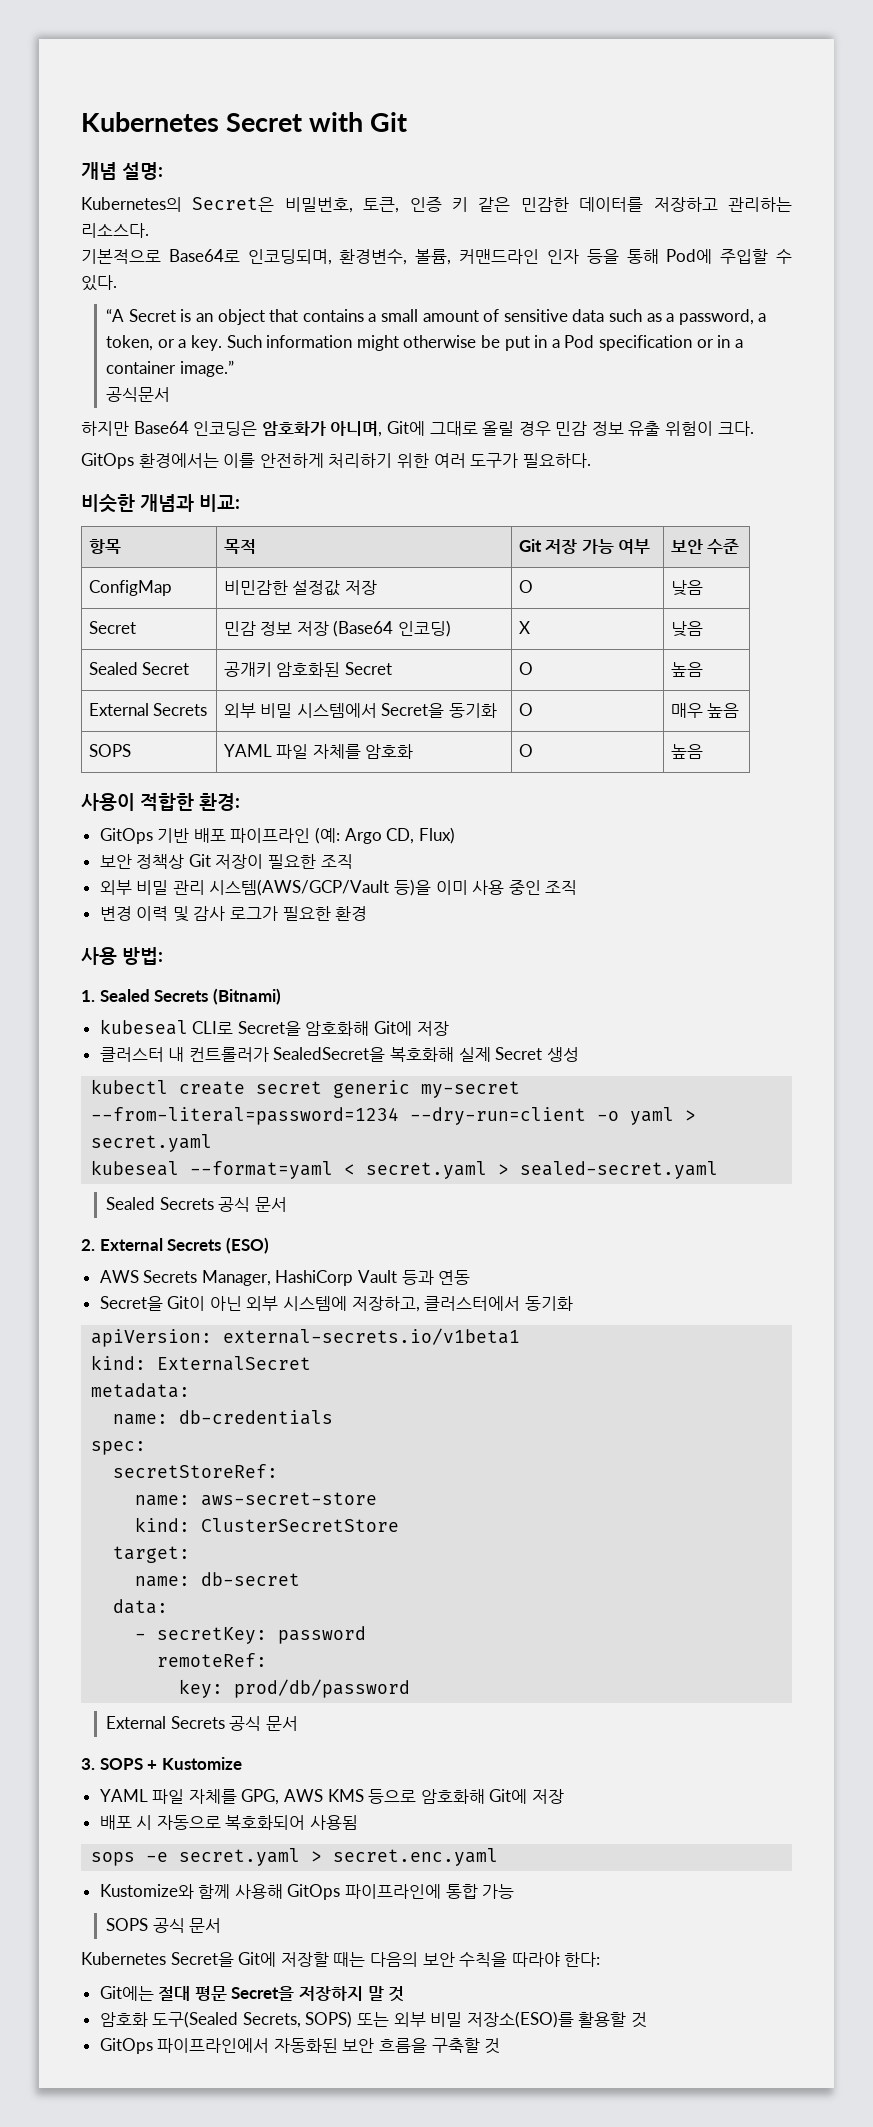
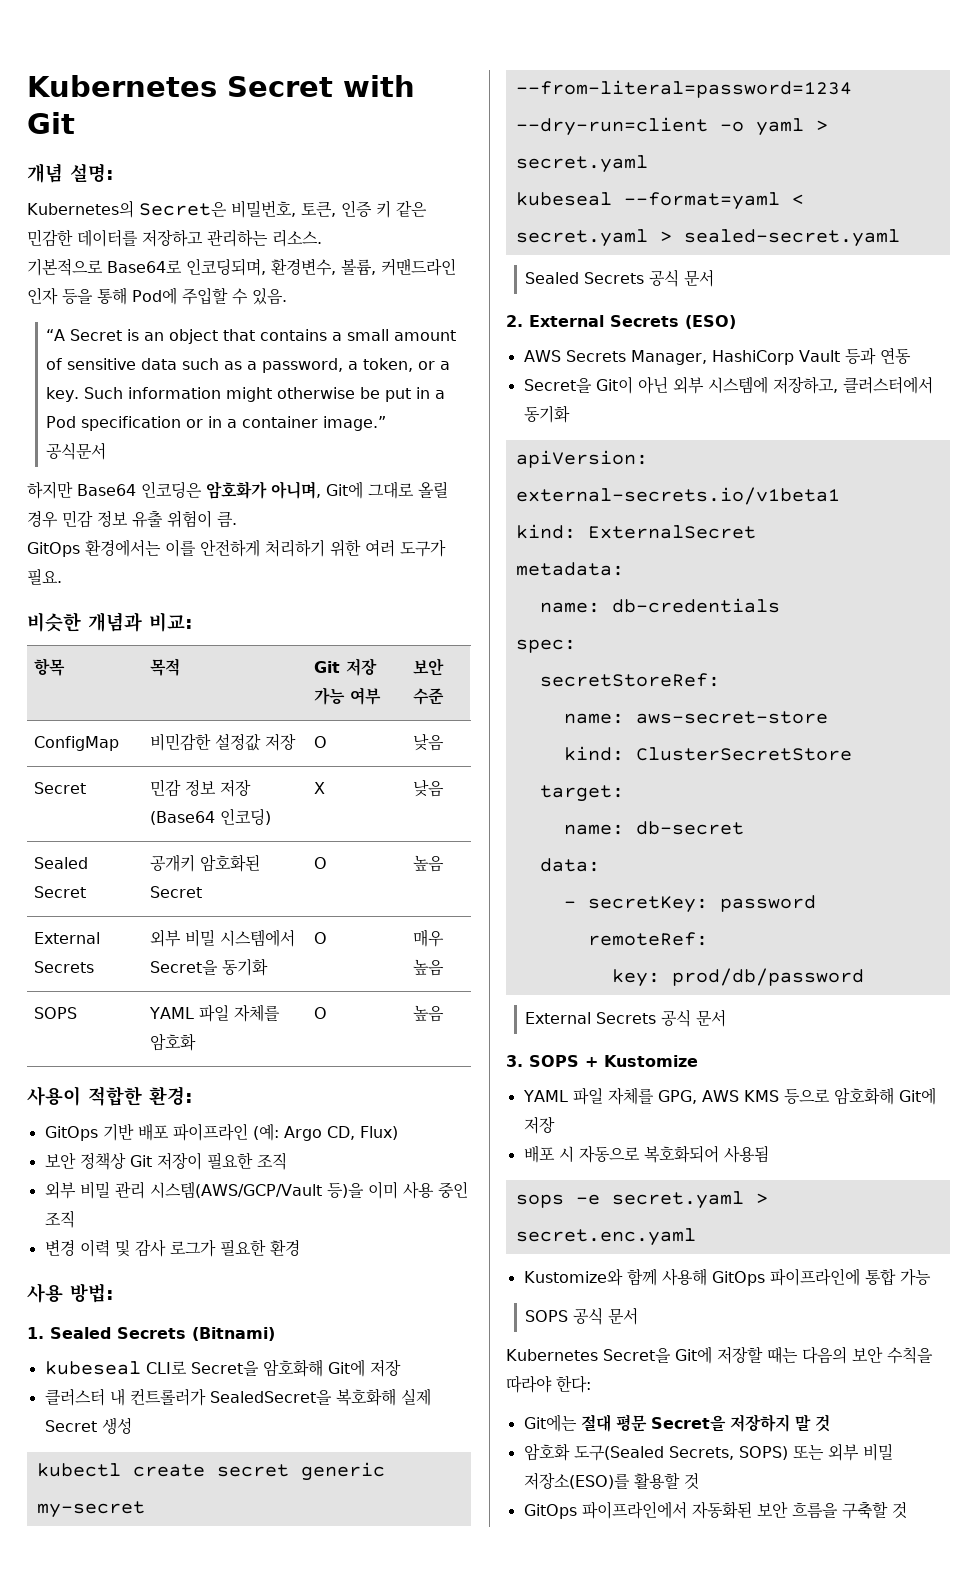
[81,223,149,238] 리소스다. -> [272,229,322,247] 리소스.
[81,275,117,291] 있다. -> [252,288,287,305] 있음.
[717,421,754,436] 크다. -> [217,511,237,528] 큼.
[522,453,591,468] 필요하다. -> [27,569,62,585] 필요.

